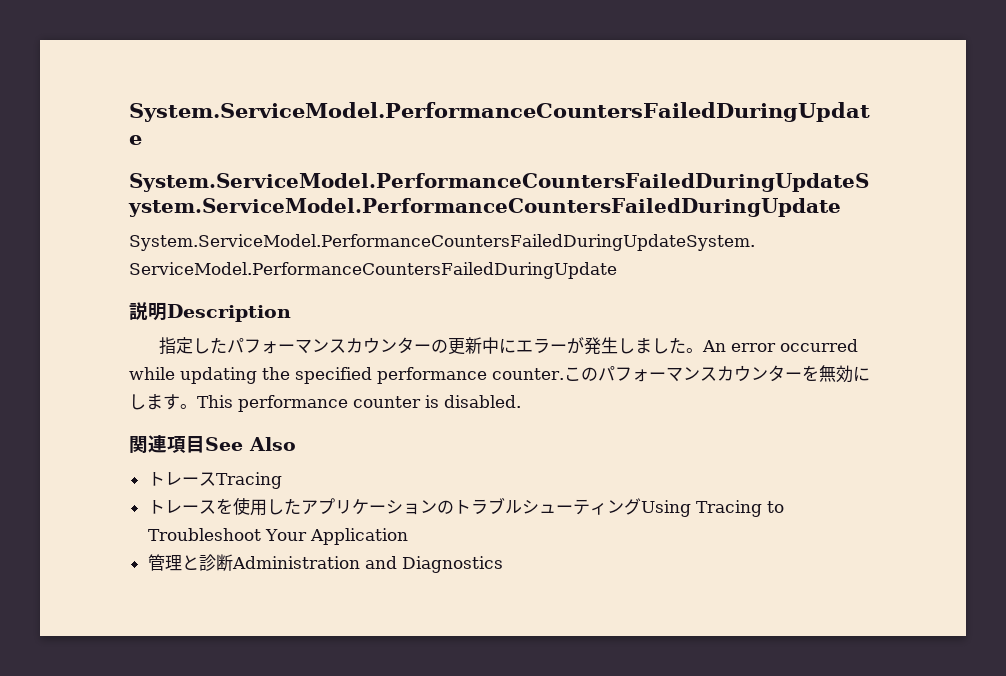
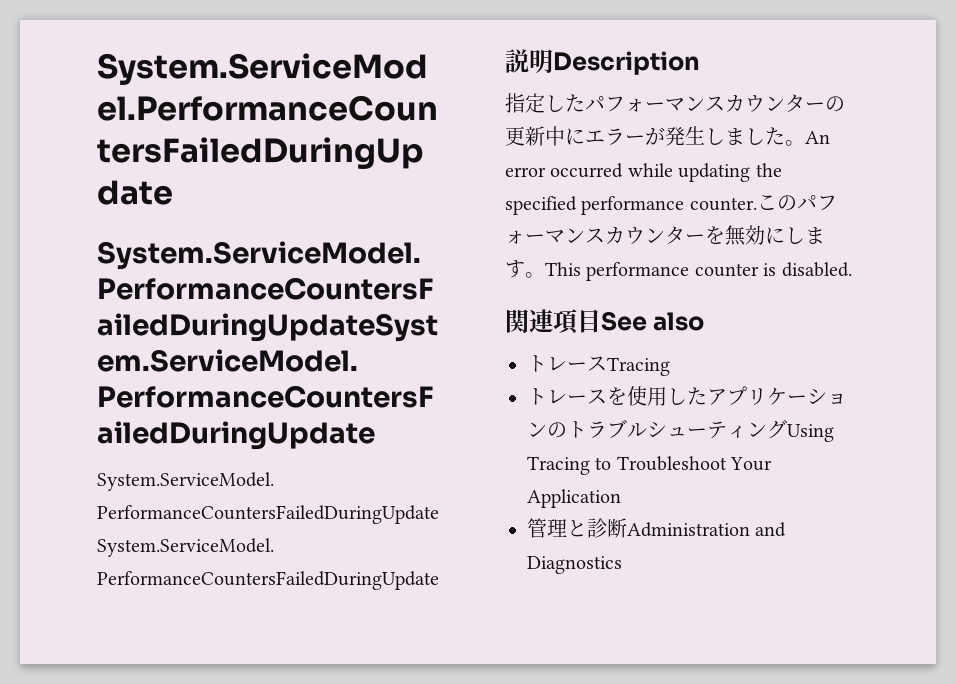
[249,437,296,451] Also -> [653,312,705,331] also

